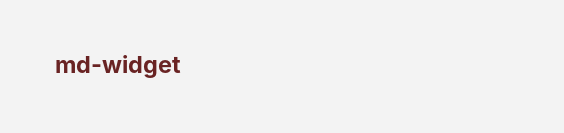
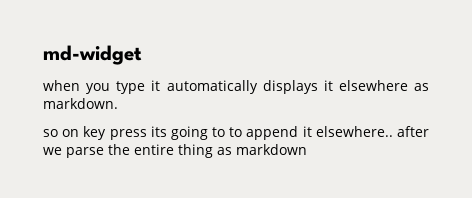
(181, 66) none -> [43,80,429,94] [43,98,118,109] [43,126,430,140] [43,144,307,158] // when you type it automatically displays it elsewhere as markdown. // so on key press its going to to append it elsewhere.. after we parse the entire thing as markdown

